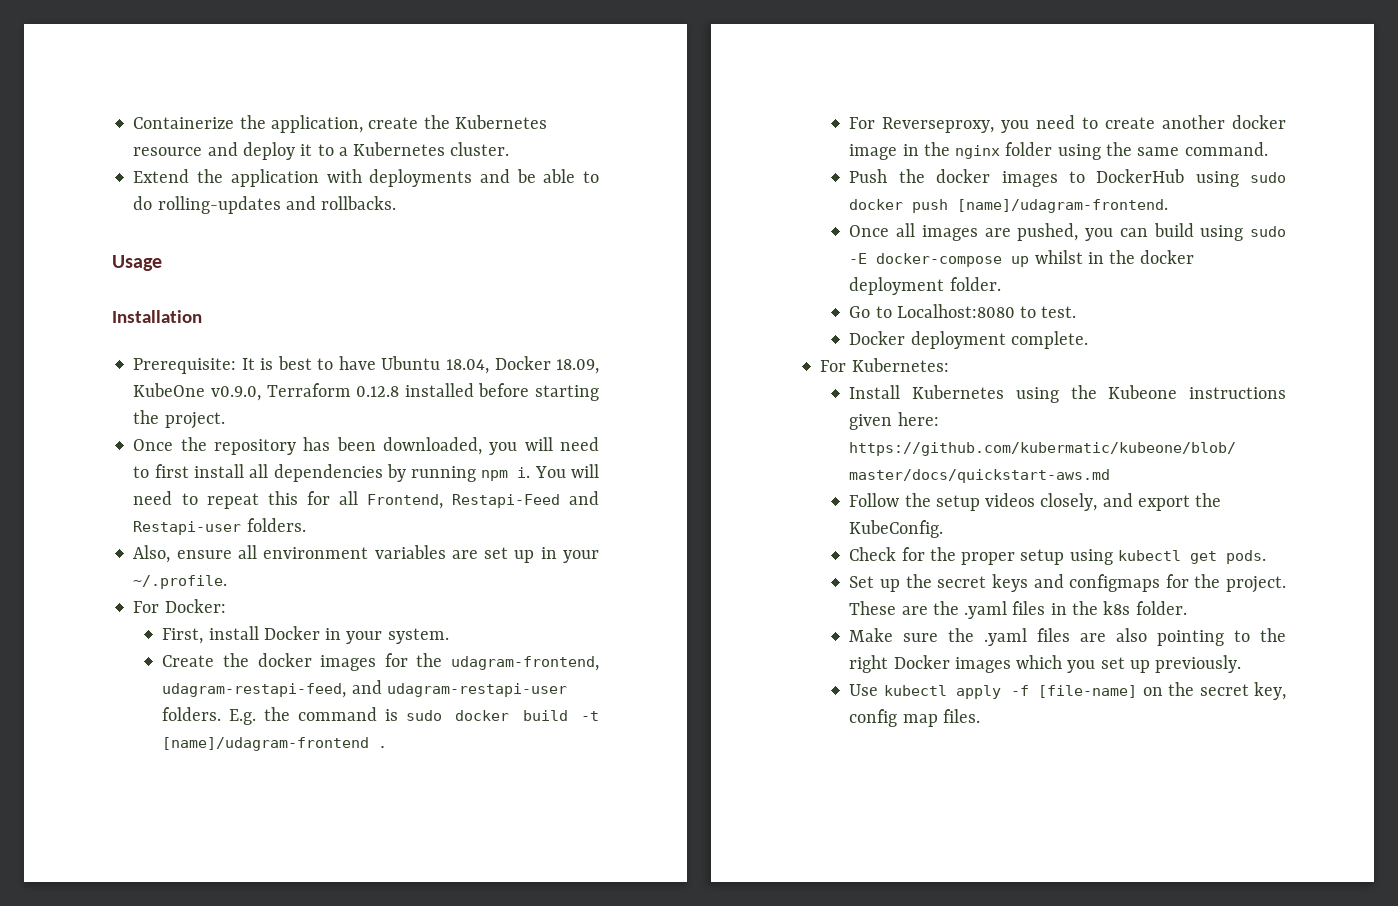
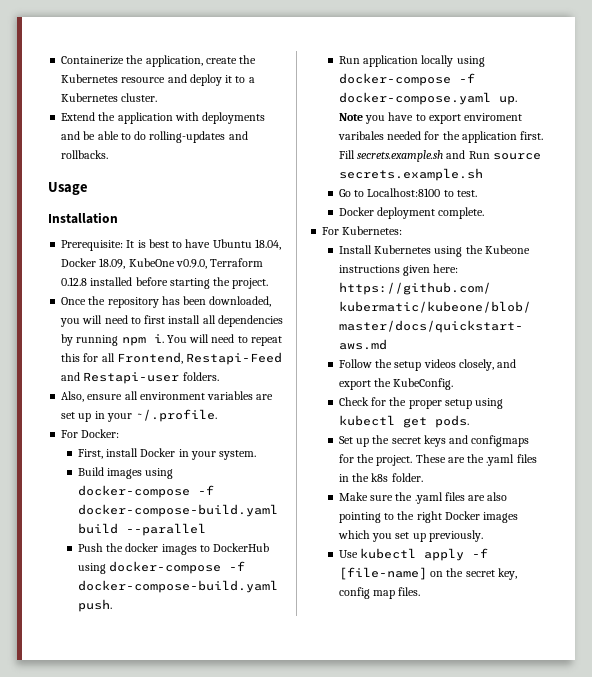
[162,653,599,671] [162,680,567,698] [162,707,599,725] [162,737,388,751] [849,115,1286,133] [849,142,1268,160] Create the docker images for the udagram-frontend, udagram-restapi-feed, and udagram-restapi-user folders. E.g. the command is sudo docker build -t [name]/udagram-frontend . // For Reverseproxy, you need to create another docker image in the nginx folder using the same command. -> [77,467,174,479] [77,485,214,498] [77,504,278,517] [77,523,206,536] Build images using docker-compose -f docker-compose-build.yaml build --parallel
[1250,172,1286,183] [849,199,1169,213] [849,223,1286,241] [849,250,1195,267] [849,277,1001,295] sudo docker push [name]/udagram-frontend. // Once all images are pushed, you can build using sudo -E docker-compose up whilst in the docker deployment folder. -> [109,561,246,574] [77,580,278,593] [77,599,112,612] [338,55,485,67] [338,73,475,86] [338,92,517,105] [338,112,523,124] [337,131,544,143] [338,150,541,162] [338,168,483,181] docker-compose -f docker-compose-build.yaml push. // Run application locally using docker-compose -f docker-compose.yaml up. Note you have to export enviroment varibales needed for the application first. Fill secrets.example.sh and Run source secrets.example.sh
[896,304,1015,318] Localhost:8080 -> [367,188,441,197] Localhost:8100

